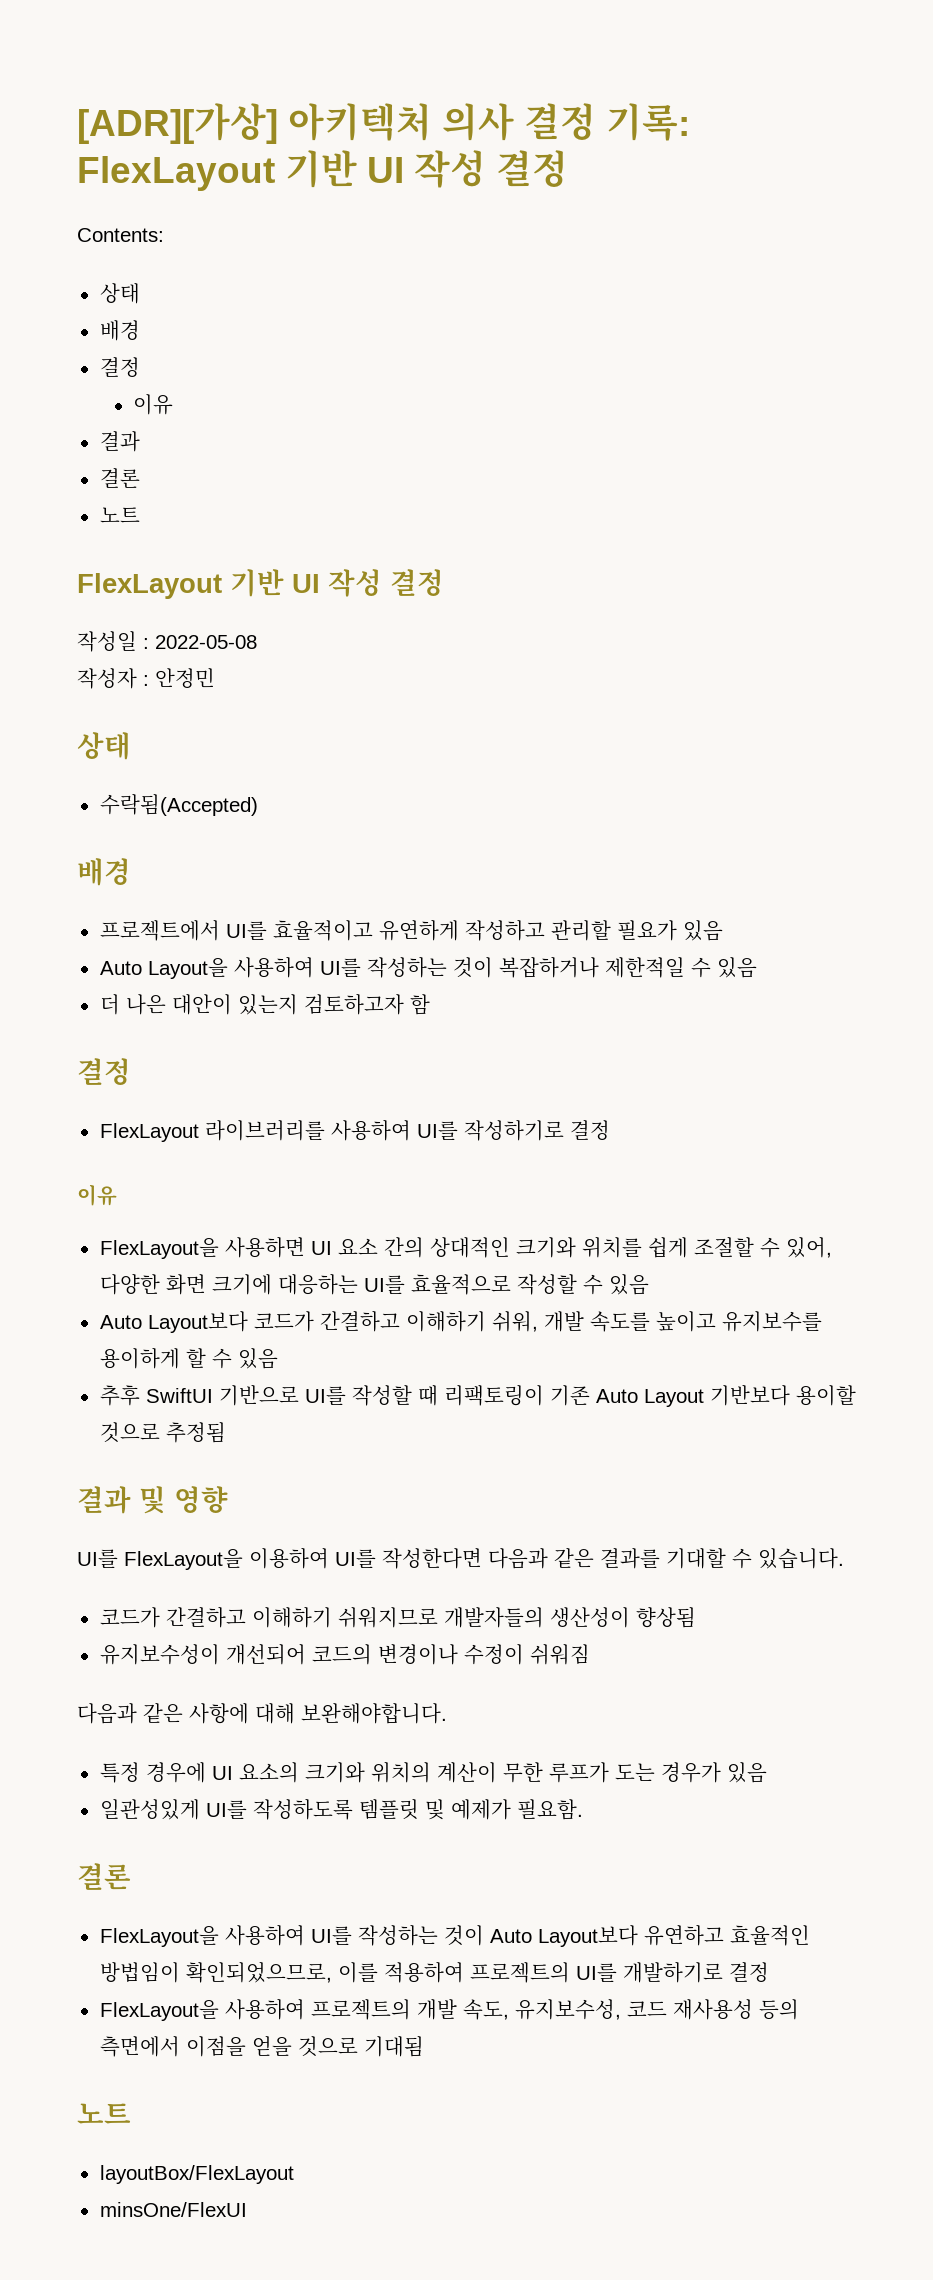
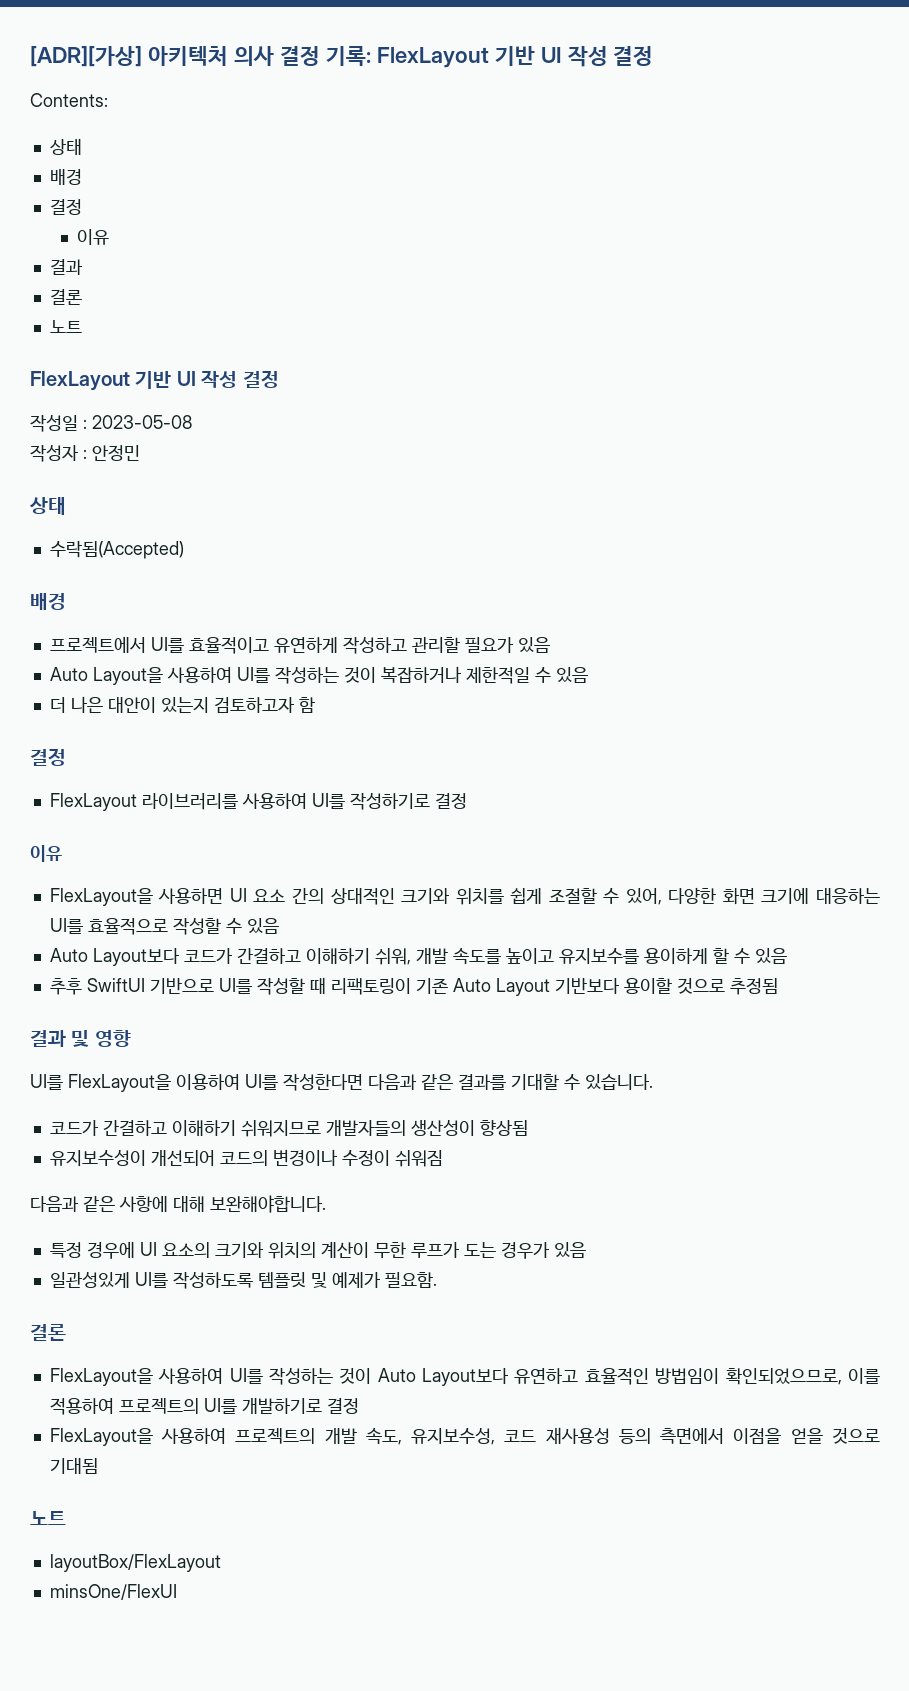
[155,635,257,649] 2022-05-08 -> [92,415,192,429] 2023-05-08

